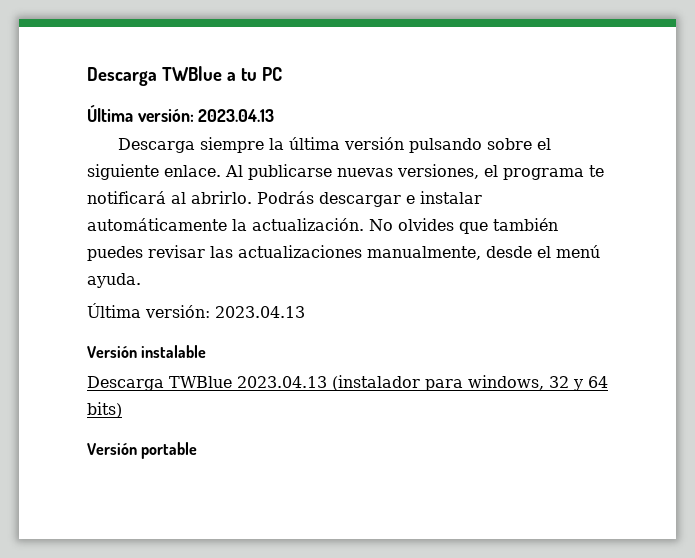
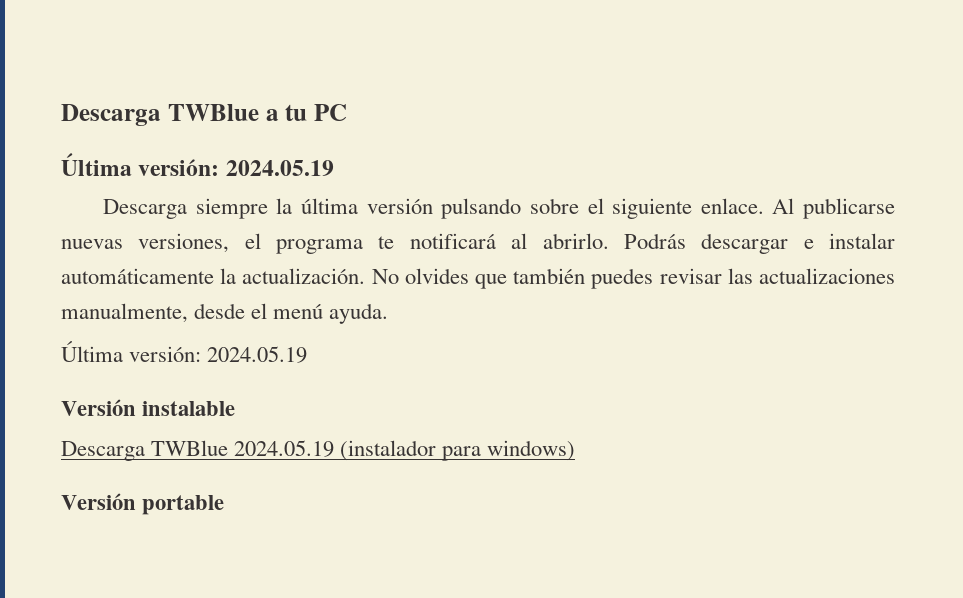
[198,109,275,122] 2023.04.13 -> [225,160,334,176] 2024.05.19
[215,306,305,318] 2023.04.13 -> [207,346,308,363] 2024.05.19
[237,376,327,388] 2023.04.13 -> [234,440,335,457] 2024.05.19
[468,375,608,391] [87,402,122,418] windows, 32 y 64 bits) -> [487,440,576,461] windows)

